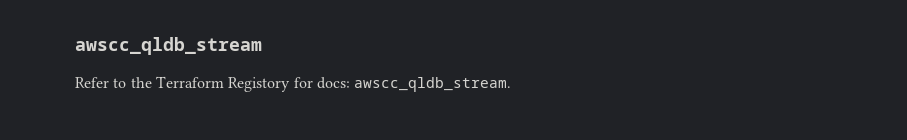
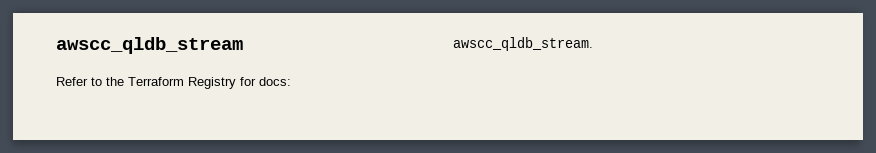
[228,77,291,92] Registory -> [188,77,236,89] Registry

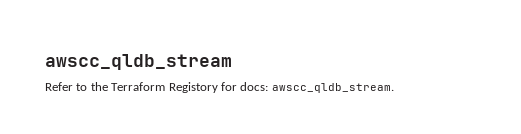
[188,77,236,89] Registry -> [168,82,218,93] Registory

